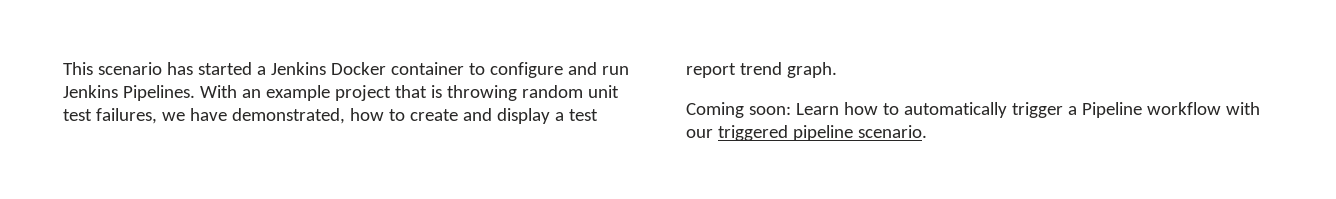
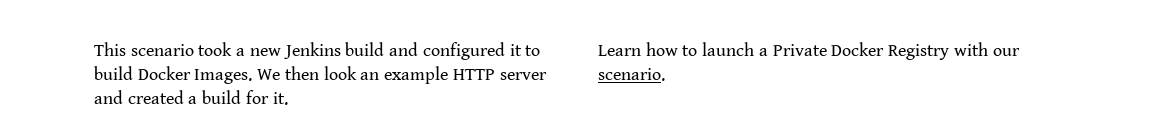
[166,62,629,78] [63,85,619,101] [63,108,598,124] [686,62,837,78] [686,102,1260,118] [686,125,853,141] has started a Jenkins Docker container to configure and run Jenkins Pipelines. With an example project that is throwing random unit test failures, we have demonstrated, how to create and display a test report trend graph. // Coming soon: Learn how to automatically trigger a Pipeline workflow with our triggered pipeline -> [198,42,541,60] [94,66,547,84] [94,90,288,105] [598,42,1020,60] took a new Jenkins build and configured it to build Docker Images. We then look an example HTTP server and created a build for it. // Learn how to launch a Private Docker Registry with our

